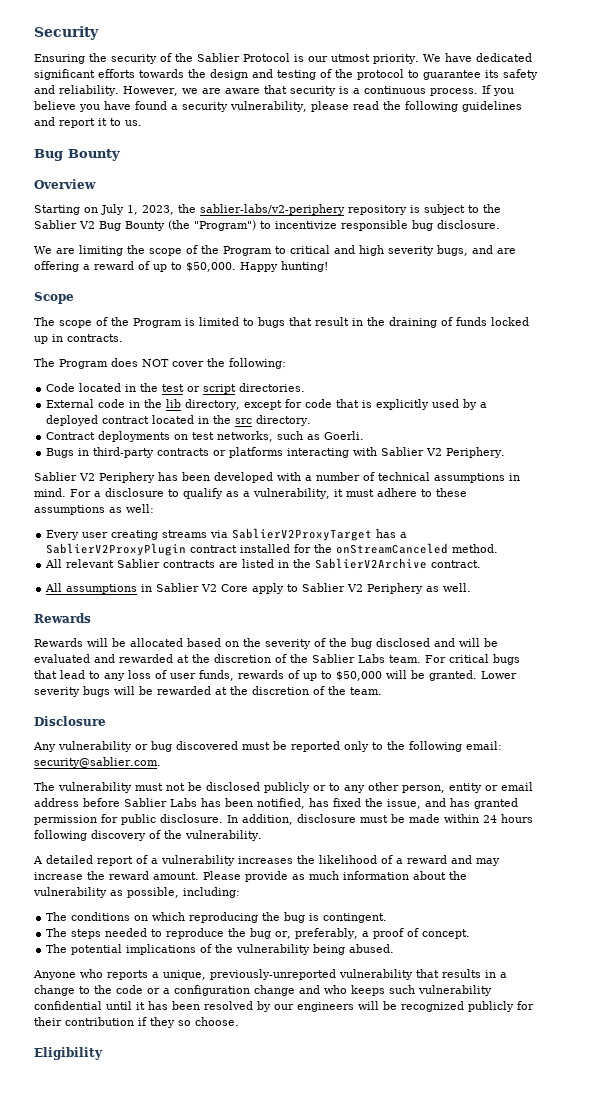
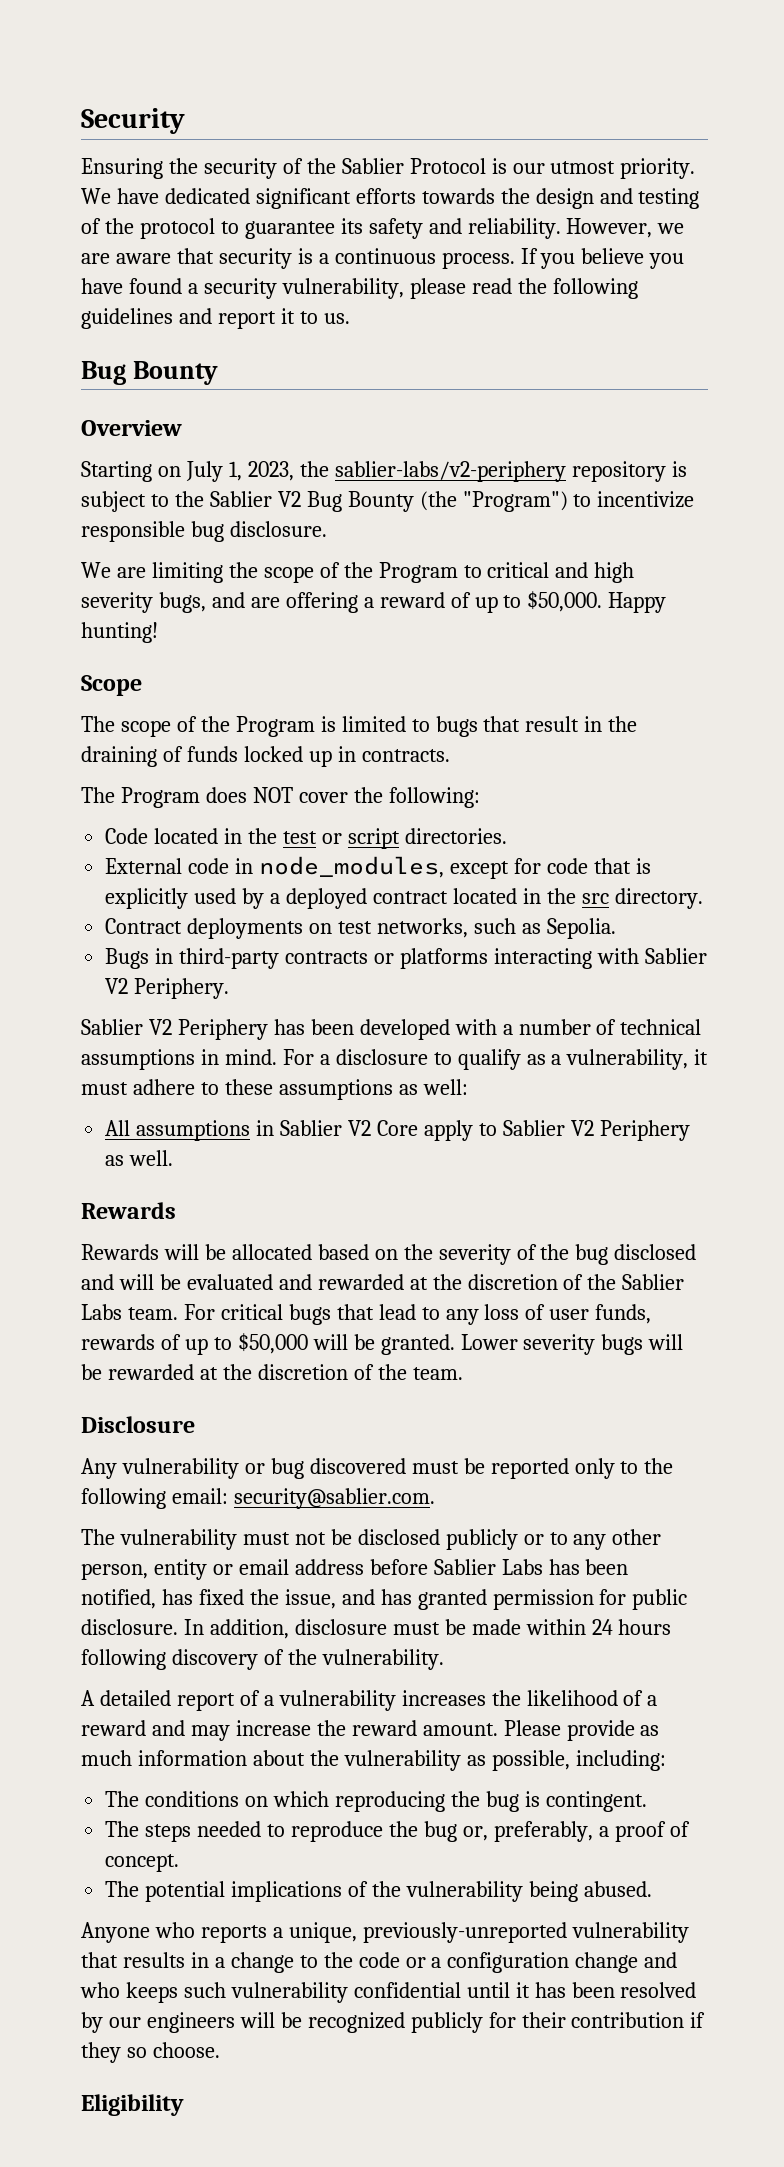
[144,399,241,410] the lib directory, -> [259,856,445,878] node_modules,
[324,431,365,440] Goerli. -> [546,918,616,939] Sepolia.
[46,528,408,541] [46,543,499,556] [45,558,482,569] // Every user creating streams via SablierV2ProxyTarget has a SablierV2ProxyPlugin contract installed for the onStreamCanceled method. // All relevant Sablier contracts are listed in the SablierV2Archive contract. -> (468, 1087) none

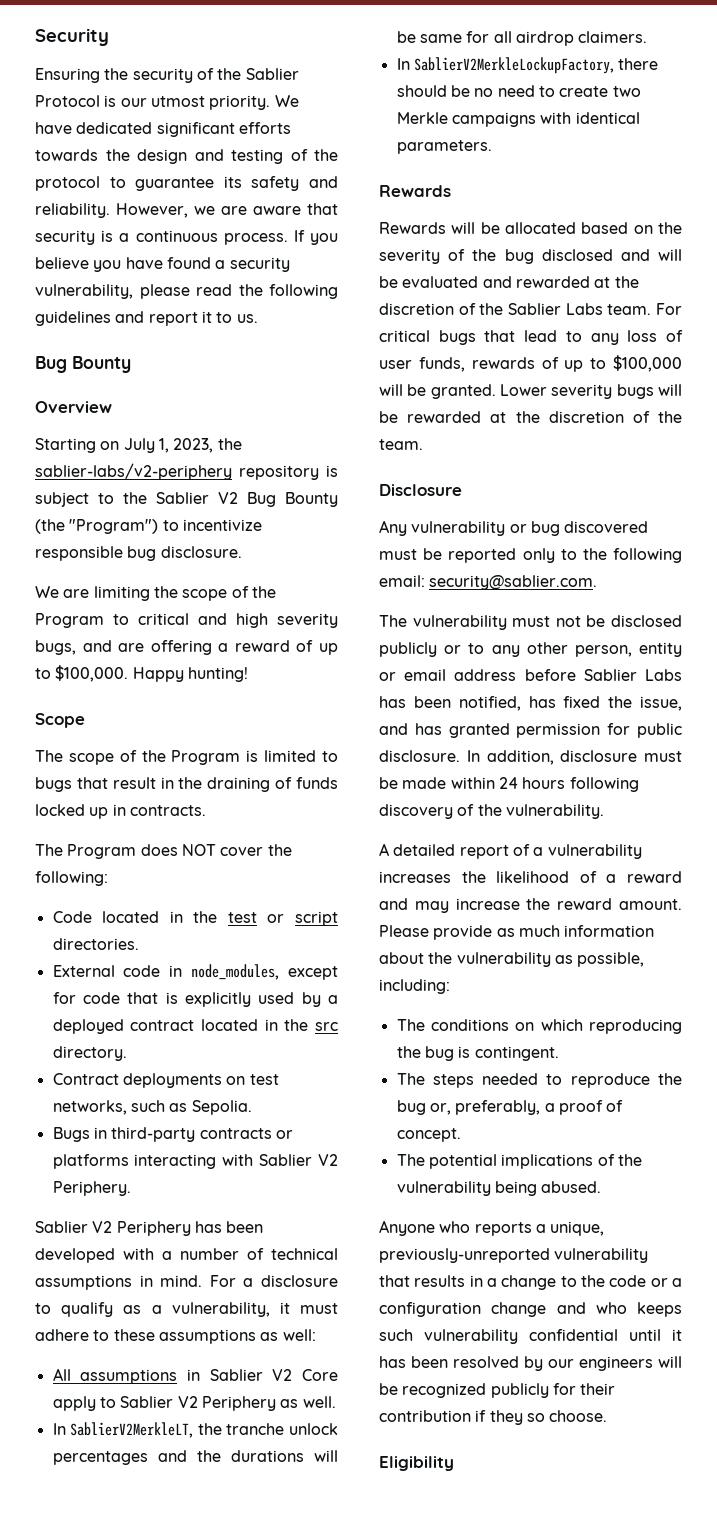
[527,591,603,612] $50,000. -> [55,665,129,682] $100,000.
(174, 1158) none -> [52,1422,338,1438] [52,1450,338,1465] [396,31,648,46] [396,57,659,74] [396,85,641,97] [396,112,640,127] [396,140,492,154] // In SablierV2MerkleLT, the tranche unlock percentages and the durations will be same for all airdrop claimers. // In SablierV2MerkleLockupFactory, there should be no need to create two Merkle campaigns with identical parameters.
[237,1333,308,1354] $50,000 -> [613,355,682,372] $100,000

